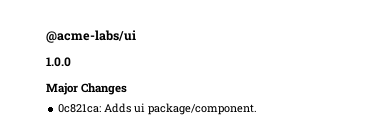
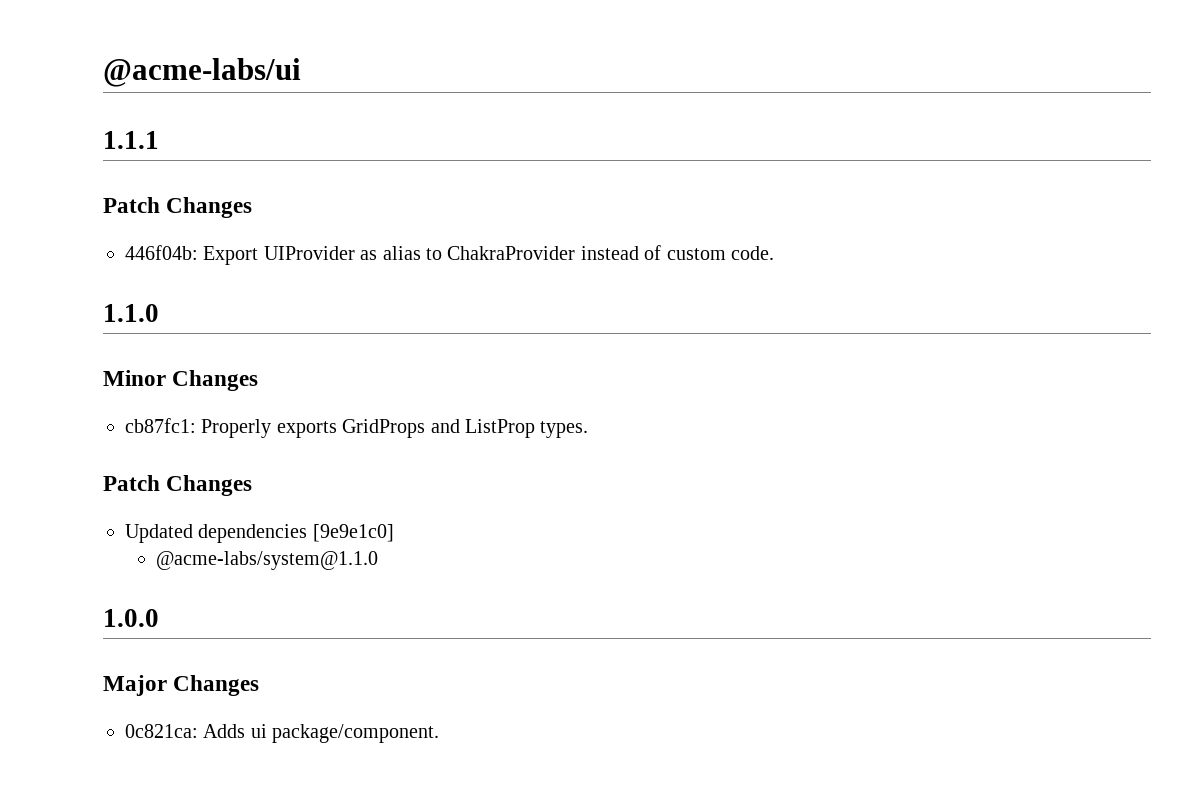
(136, 36) none -> [103,131,159,149] [103,197,253,218] [125,245,774,265] [103,304,159,322] [103,370,259,391] [125,418,589,438] [103,475,253,496] [125,524,394,543] [156,551,379,570] // 1.1.1 // Patch Changes // 446f04b: Export UIProvider as alias to ChakraProvider instead of custom code. // 1.1.0 // Minor Changes // cb87fc1: Properly exports GridProps and ListProp types. // Patch Changes // Updated dependencies [9e9e1c0] // @acme-labs/system@1.1.0

